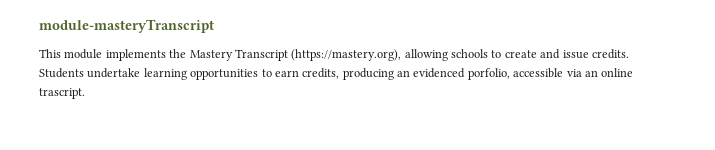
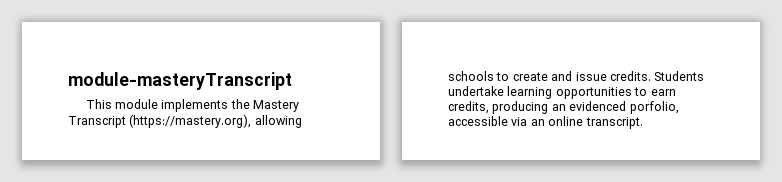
[39,88,85,99] trascript. -> [585,117,643,129] transcript.

